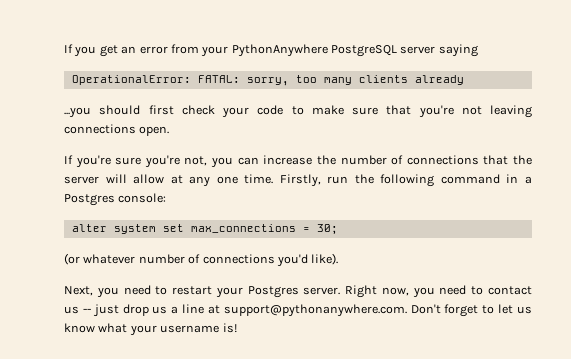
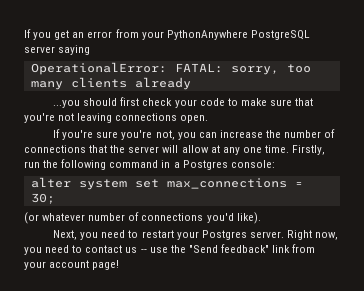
[92,304,532,317] [64,323,237,336] just drop us a line at support@pythonanywhere.com. Don't forget to let us know what your username is! -> [149,244,316,253] [24,260,120,270] use the "Send feedback" link from your account page!

